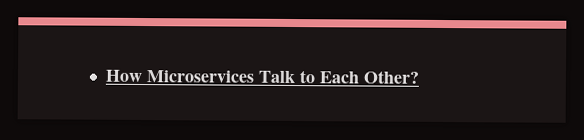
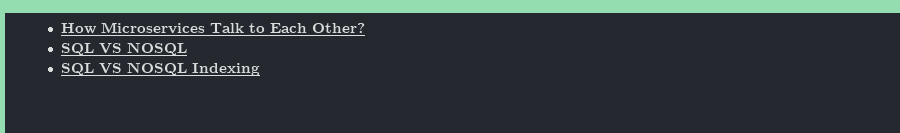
(419, 77) none -> [60,42,187,56] [60,62,260,76] // SQL VS NOSQL // SQL VS NOSQL Indexing

